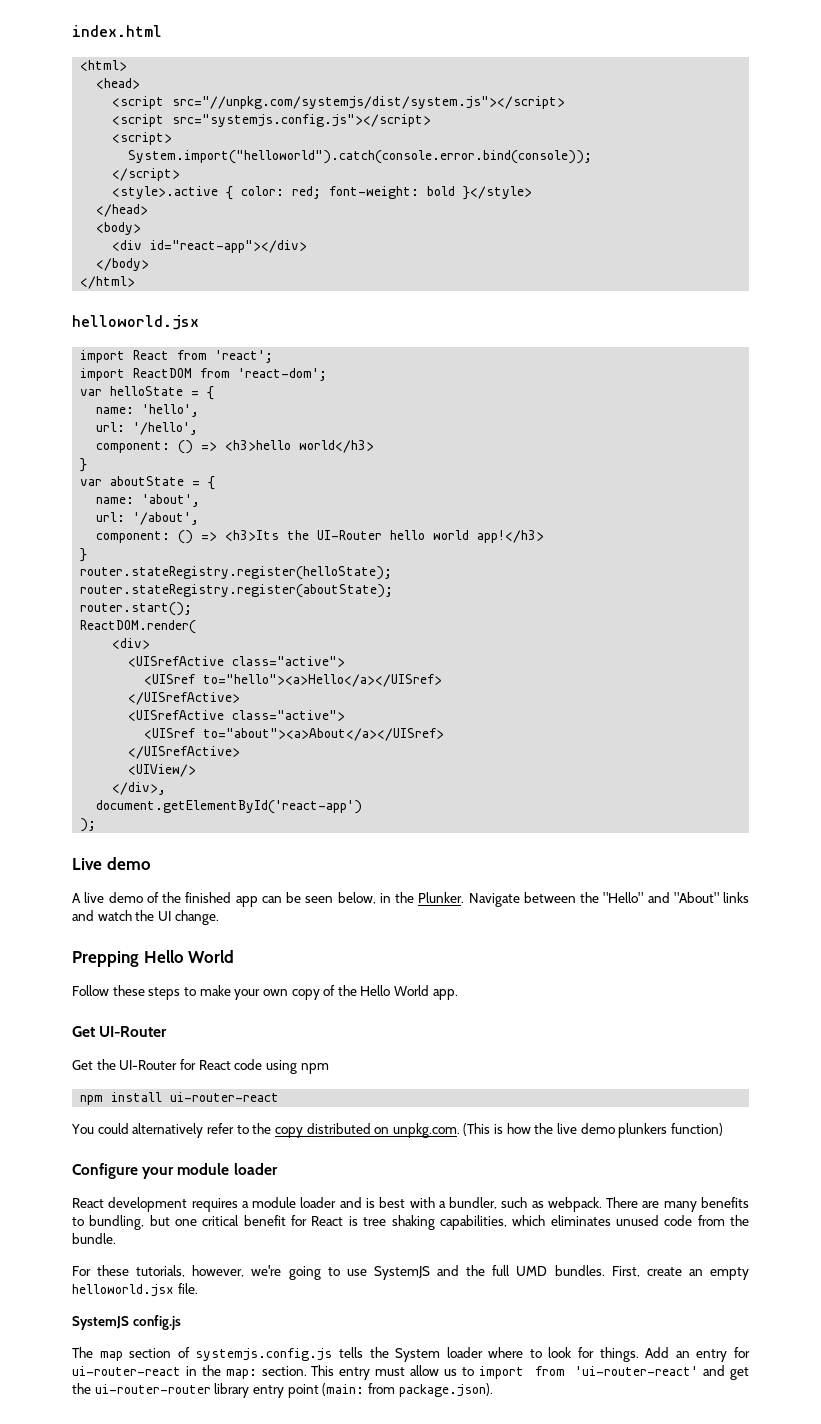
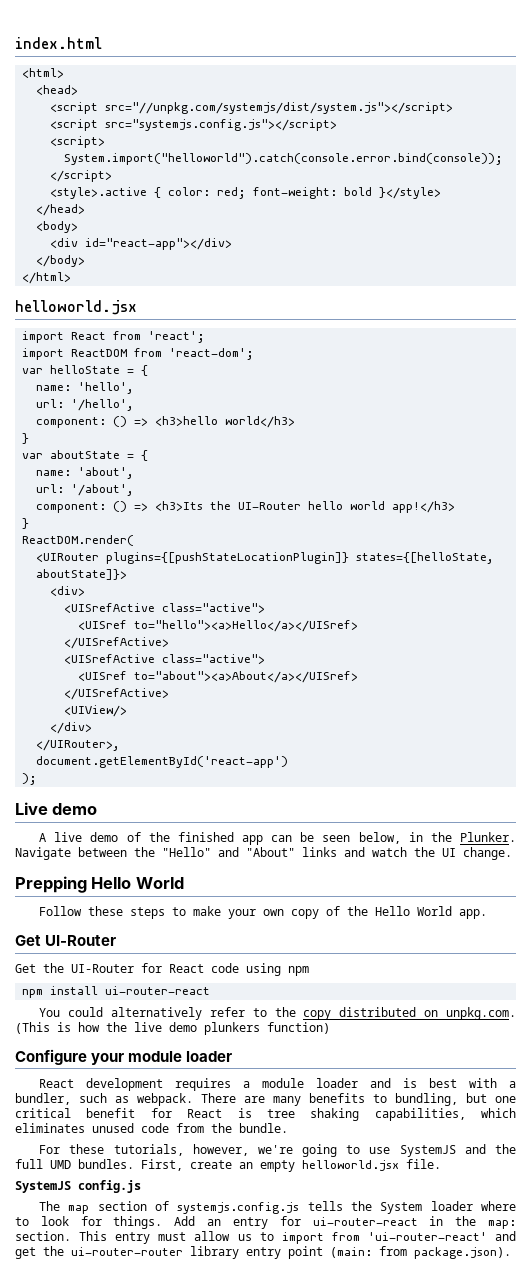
[80,566,393,580] [80,584,394,598] [80,602,193,616] [80,620,197,634] router.stateRegistry.register(helloState); // router.stateRegistry.register(aboutState); // router.start(); // ReactDOM.render( -> [22,535,135,546] [36,552,495,564] [36,569,128,580] ReactDOM.render( // <UIRouter plugins={[pushStateLocationPlugin]} states={[helloState, aboutState]}>
[112,782,167,795] </div>, -> [50,722,93,734] [36,739,121,751] </div> // </UIRouter>,

